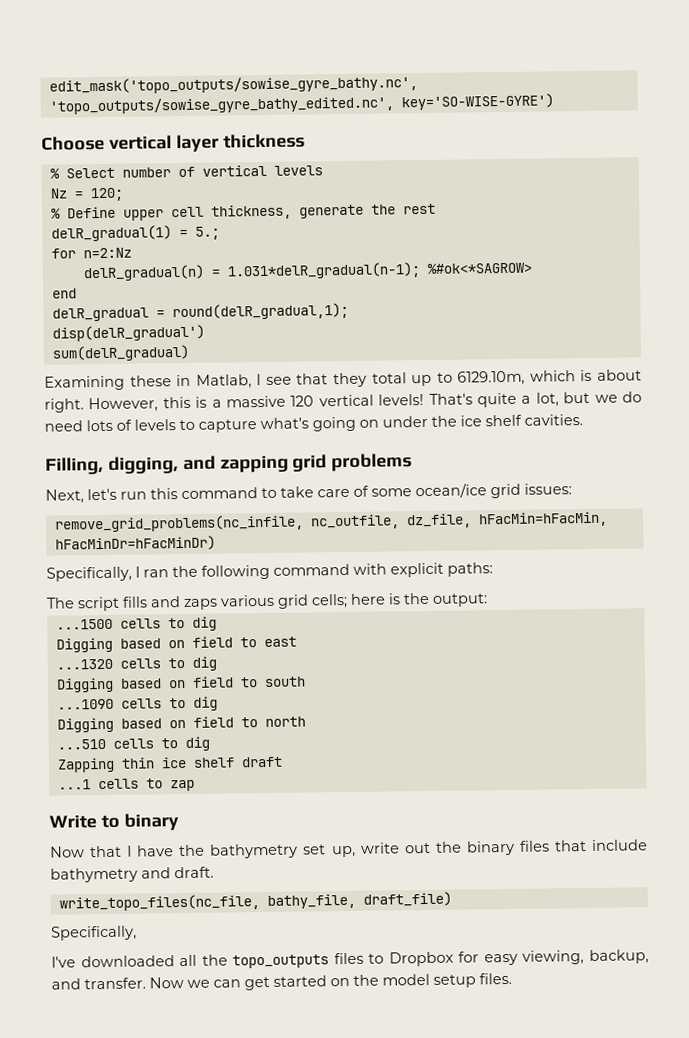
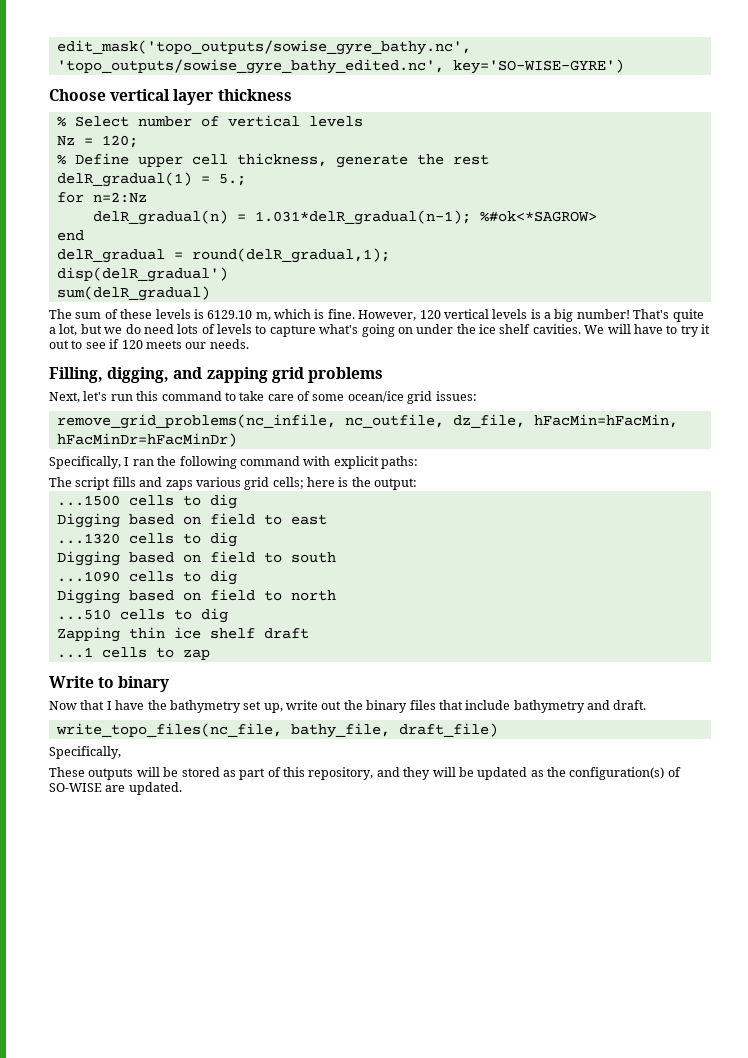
[44,369,642,391] [44,393,425,413] Examining these in Matlab, I see that they total up to 6129.10m, which is about right. However, this is a massive 120 vertical levels! -> [49,309,630,322] The sum of these levels is 6129.10 m, which is fine. However, 120 vertical levels is a big number!
(583, 420) none -> [584,324,710,337] [49,339,249,349] We will have to try it out to see if 120 meets our needs.
[51,949,649,969] [51,972,512,991] I've downloaded all the topo_outputs files to Dropbox for easy viewing, backup, and transfer. Now we can get started on the model setup files. -> [49,767,681,780] [49,782,182,795] These outputs will be stored as part of this repository, and they will be updated as the configuration(s) of SO-WISE are updated.

